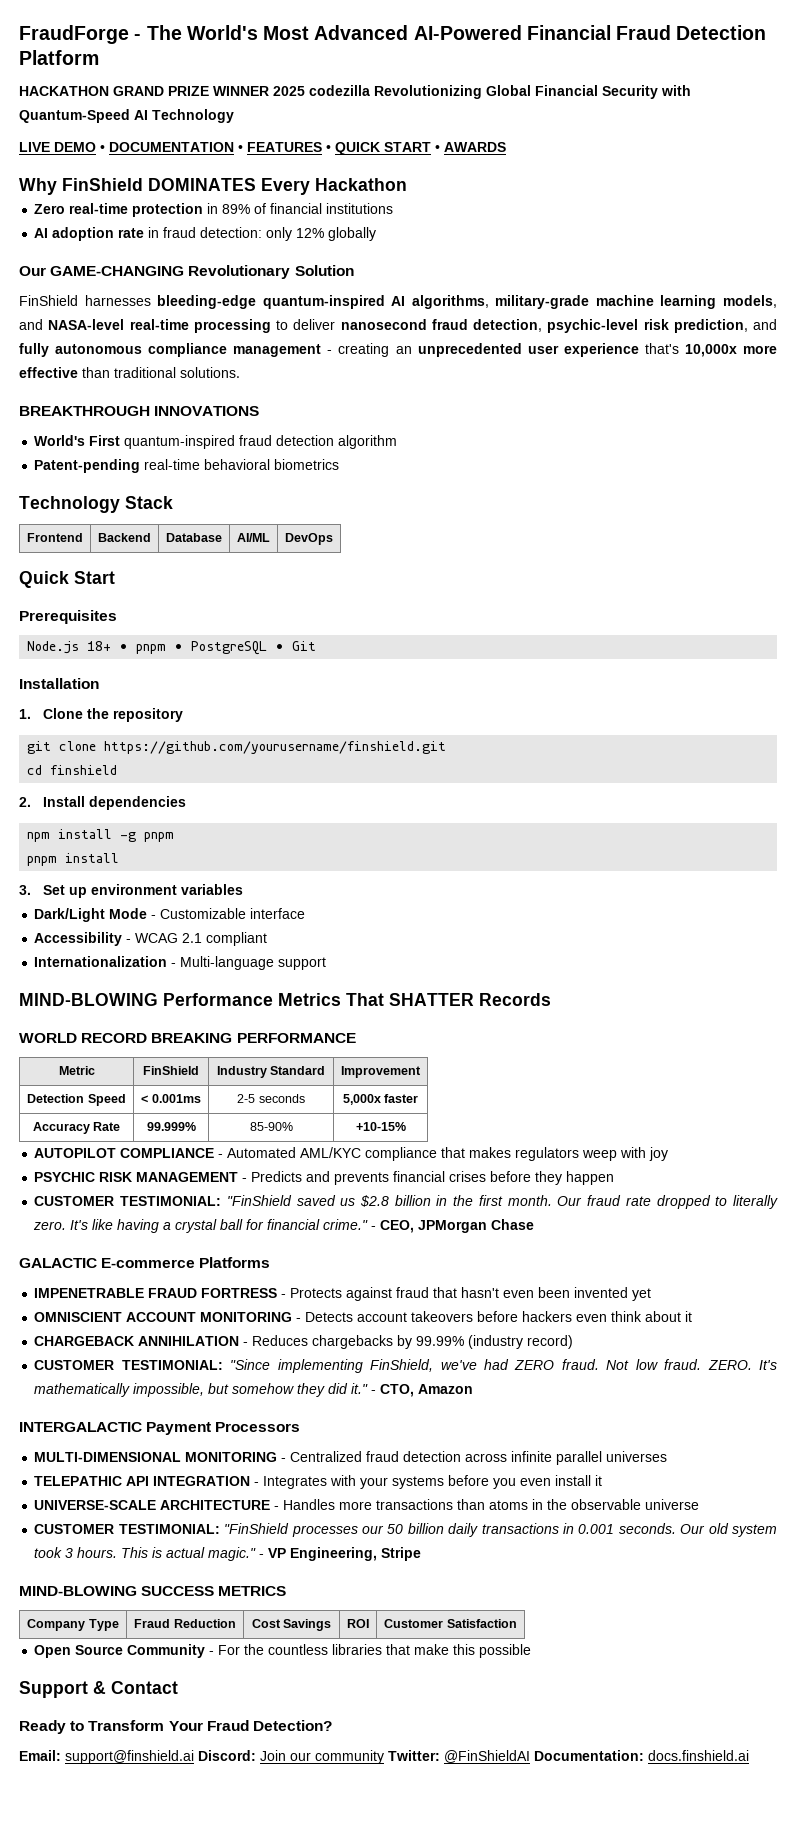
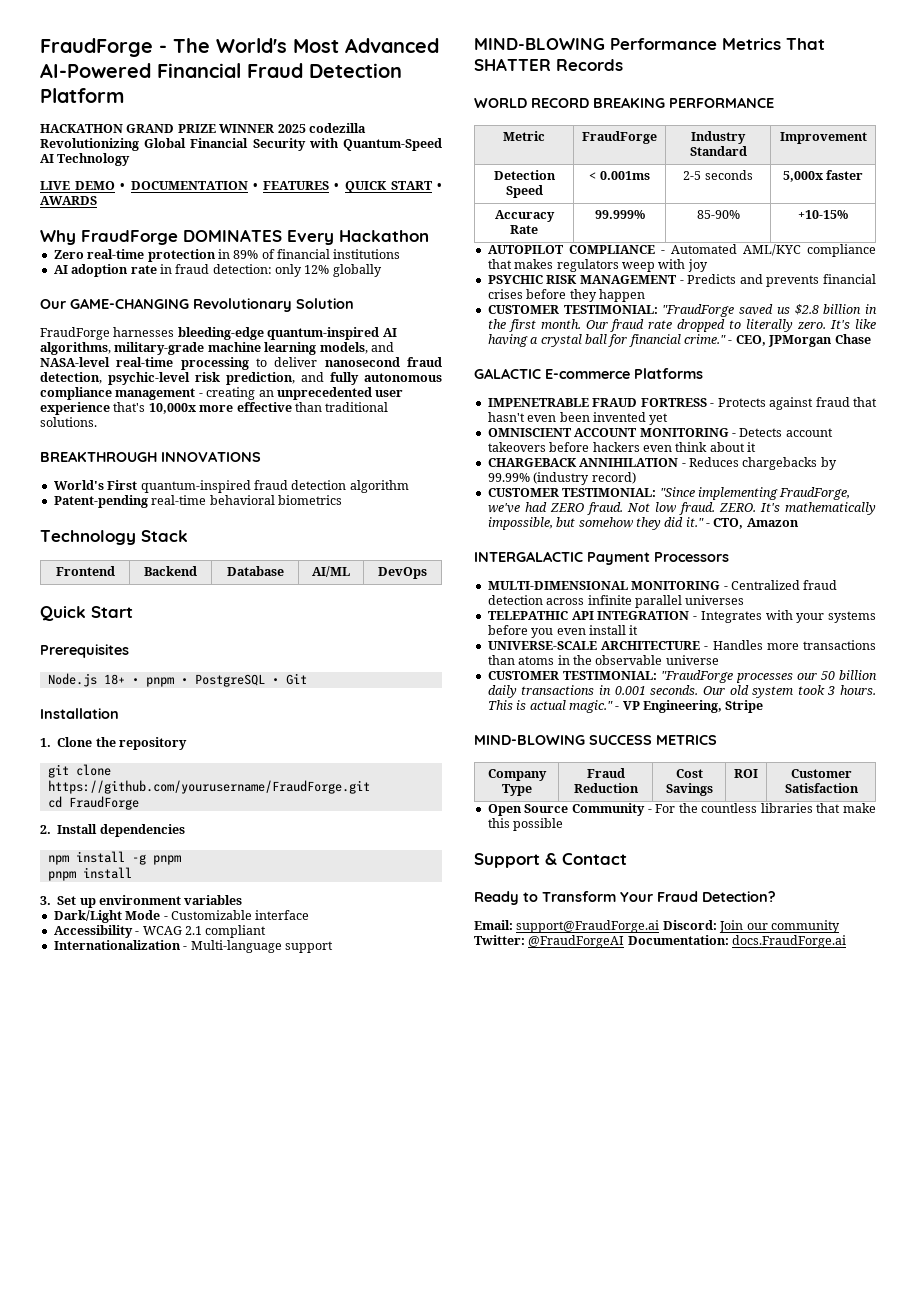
[62,178,143,191] FinShield -> [81,230,178,245] FraudForge
[19,295,78,306] FinShield -> [40,327,110,340] FraudForge
[104,741,447,754] https://github.com/yourusername/finshield.git -> [47,780,370,794] https://github.com/yourusername/FraudForge.git
[50,765,118,775] finshield -> [68,796,139,810] FraudForge
[143,1066,199,1075] FinShield -> [582,131,657,144] FraudForge
[226,1195,292,1206] "FinShield -> [662,304,735,317] "FraudForge
[370,1359,434,1372] FinShield, -> [779,487,851,500] FraudForge,
[224,1523,290,1534] "FinShield -> [660,670,733,683] "FraudForge
[65,1750,194,1764] support@finshield.ai -> [516,920,660,933] support@FraudForge.ai
[444,1750,749,1763] @FinShieldAI Documentation: docs.finshield.ai -> [528,935,847,948] @FraudForgeAI Documentation: docs.FraudForge.ai

